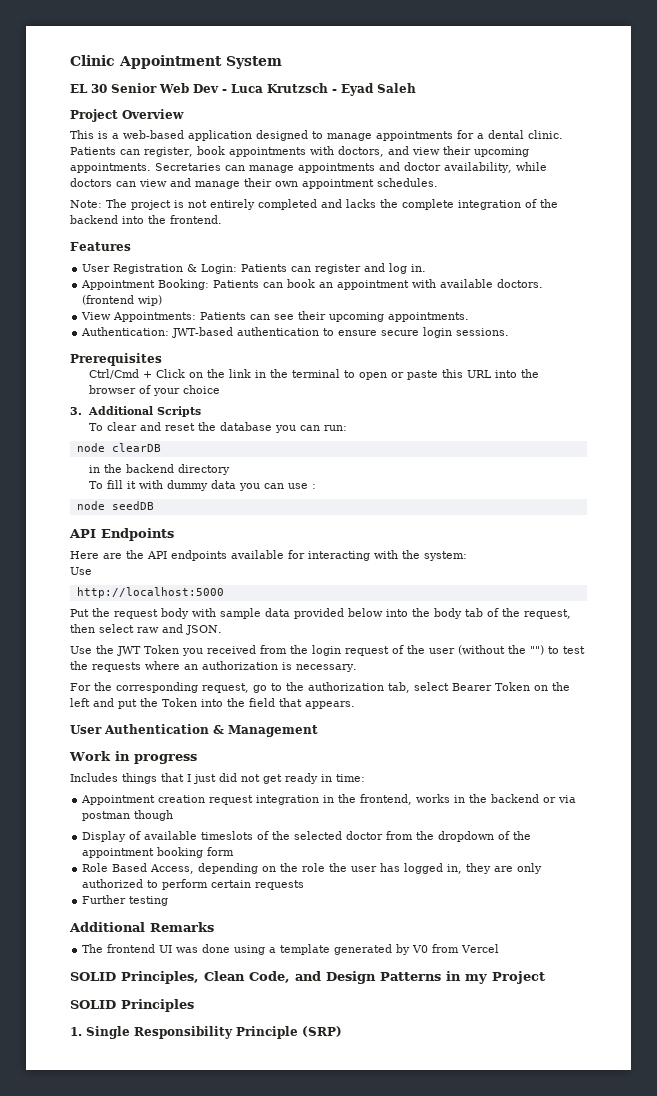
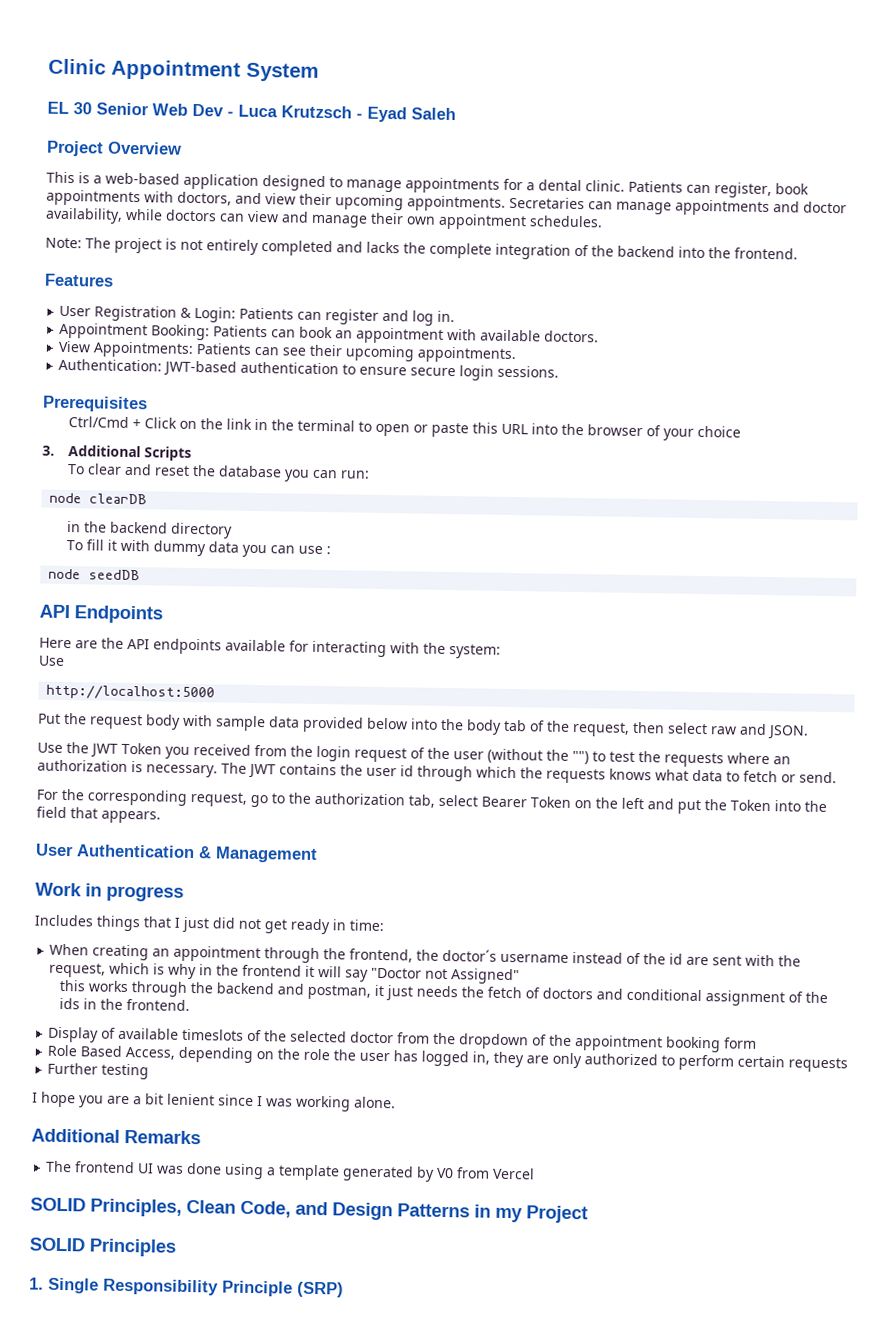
[82,295,163,306] (frontend wip) -> (600, 336) none
(357, 668) none -> [221,762,837,784] The JWT contains the user id through which the requests knows what data to fetch or send.
[81,794,577,805] [82,810,174,821] Appointment creation request integration in the frontend, works in the backend or via postman though -> [49,943,802,967] [49,962,521,985] [58,979,828,1007] [58,997,190,1011] When creating an appointment through the frontend, the doctor´s username instead of the id are sent with the request, which is why in the frontend it will say "Doctor not Assigned" // this works through the backend and postman, it just needs the fetch of doctors and conditional assignment of the ids in the frontend.
(169, 901) none -> [32,1091,396,1112] // I hope you are a bit lenient since I was working alone.

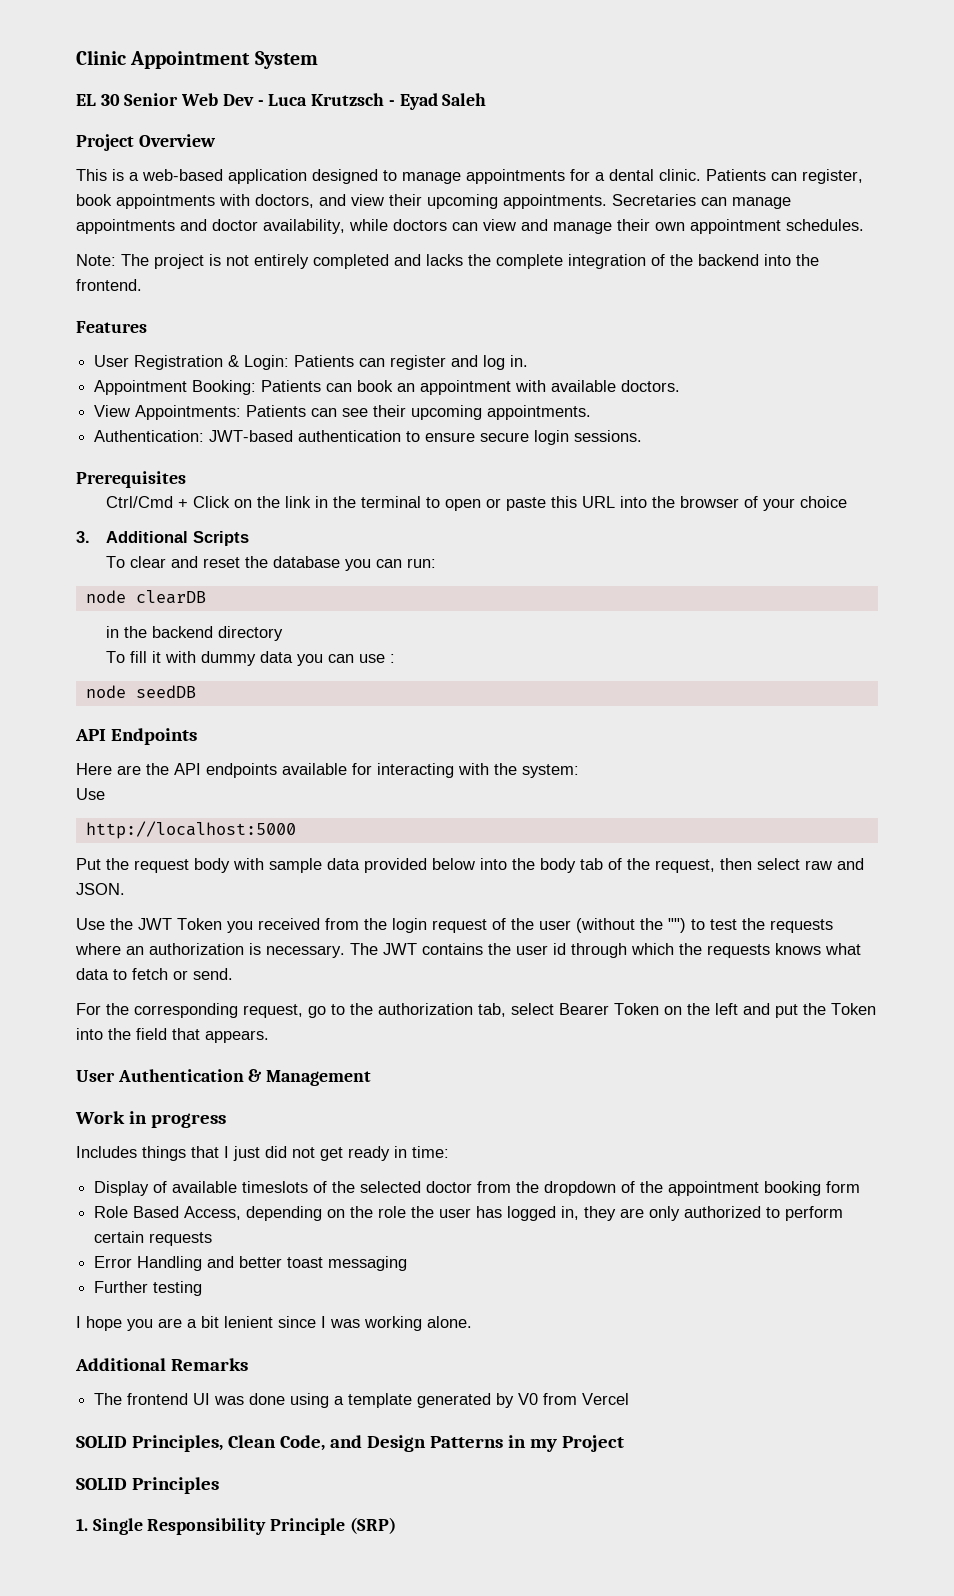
[49,943,802,967] [49,962,521,985] [58,979,828,1007] [58,997,190,1011] // When creating an appointment through the frontend, the doctor´s username instead of the id are sent with the request, which is why in the frontend it will say "Doctor not Assigned" // this works through the backend and postman, it just needs the fetch of doctors and conditional assignment of the ids in the frontend. -> (449, 1152) none
(849, 1065) none -> [94,1256,408,1271] // Error Handling and better toast messaging

